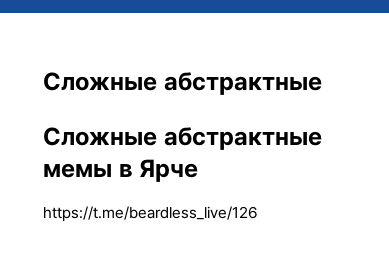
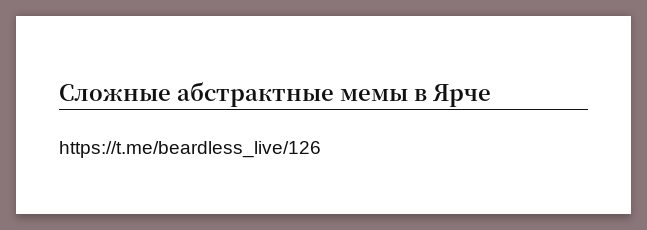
[43,72,322,95] [43,127,322,150] Сложные абстрактные // Сложные абстрактные -> [59,81,334,107] Сложные абстрактные

